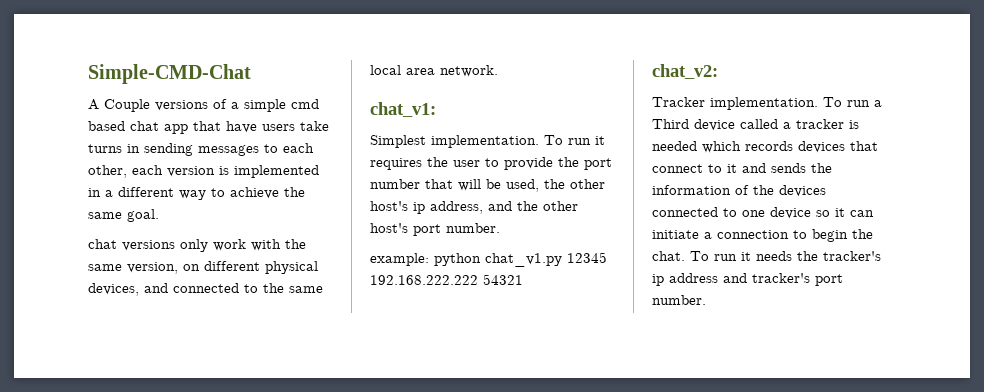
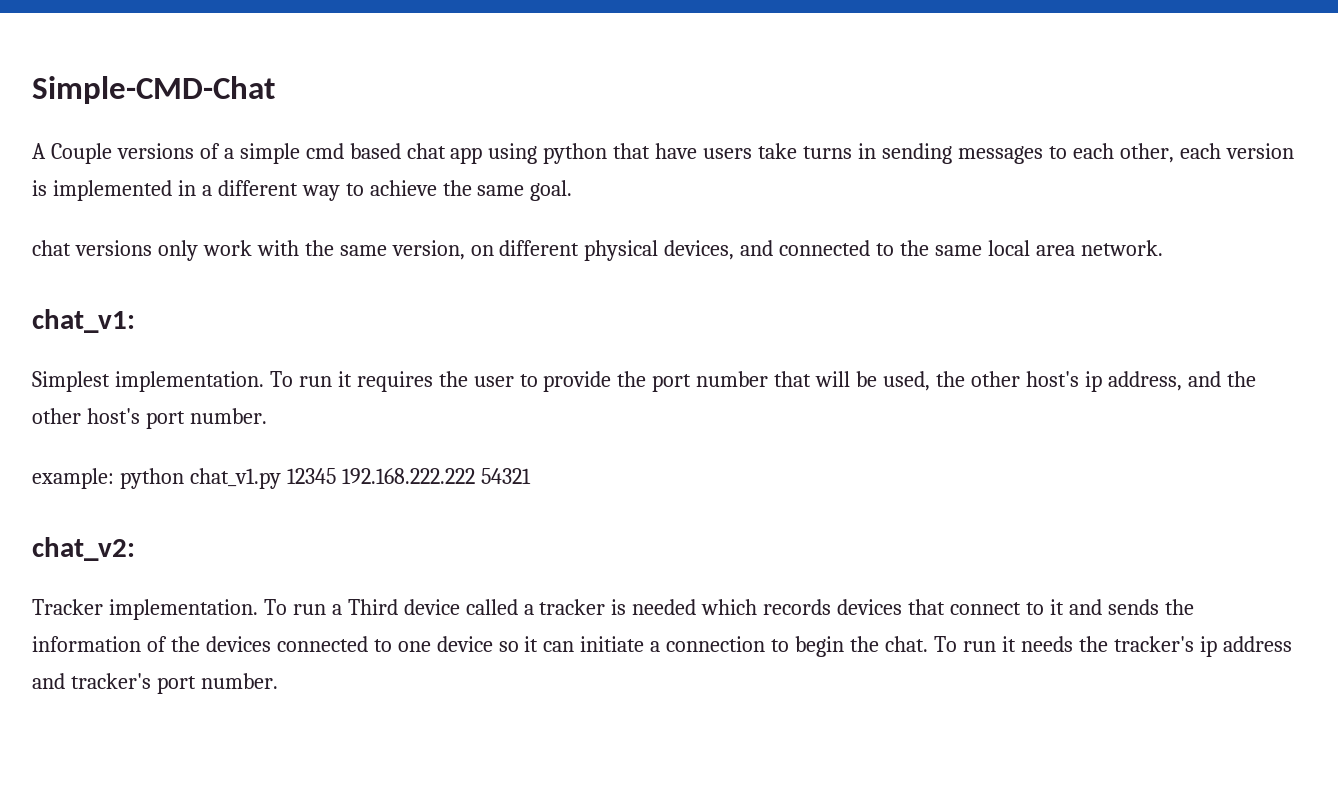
(188, 129) none -> [488,143,608,164] using python

